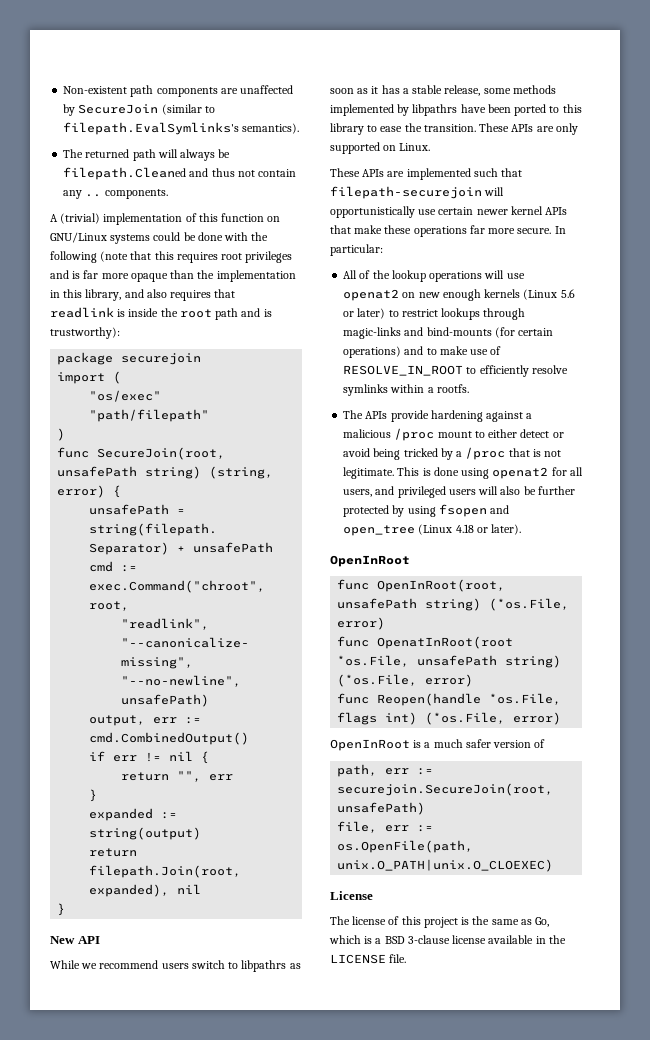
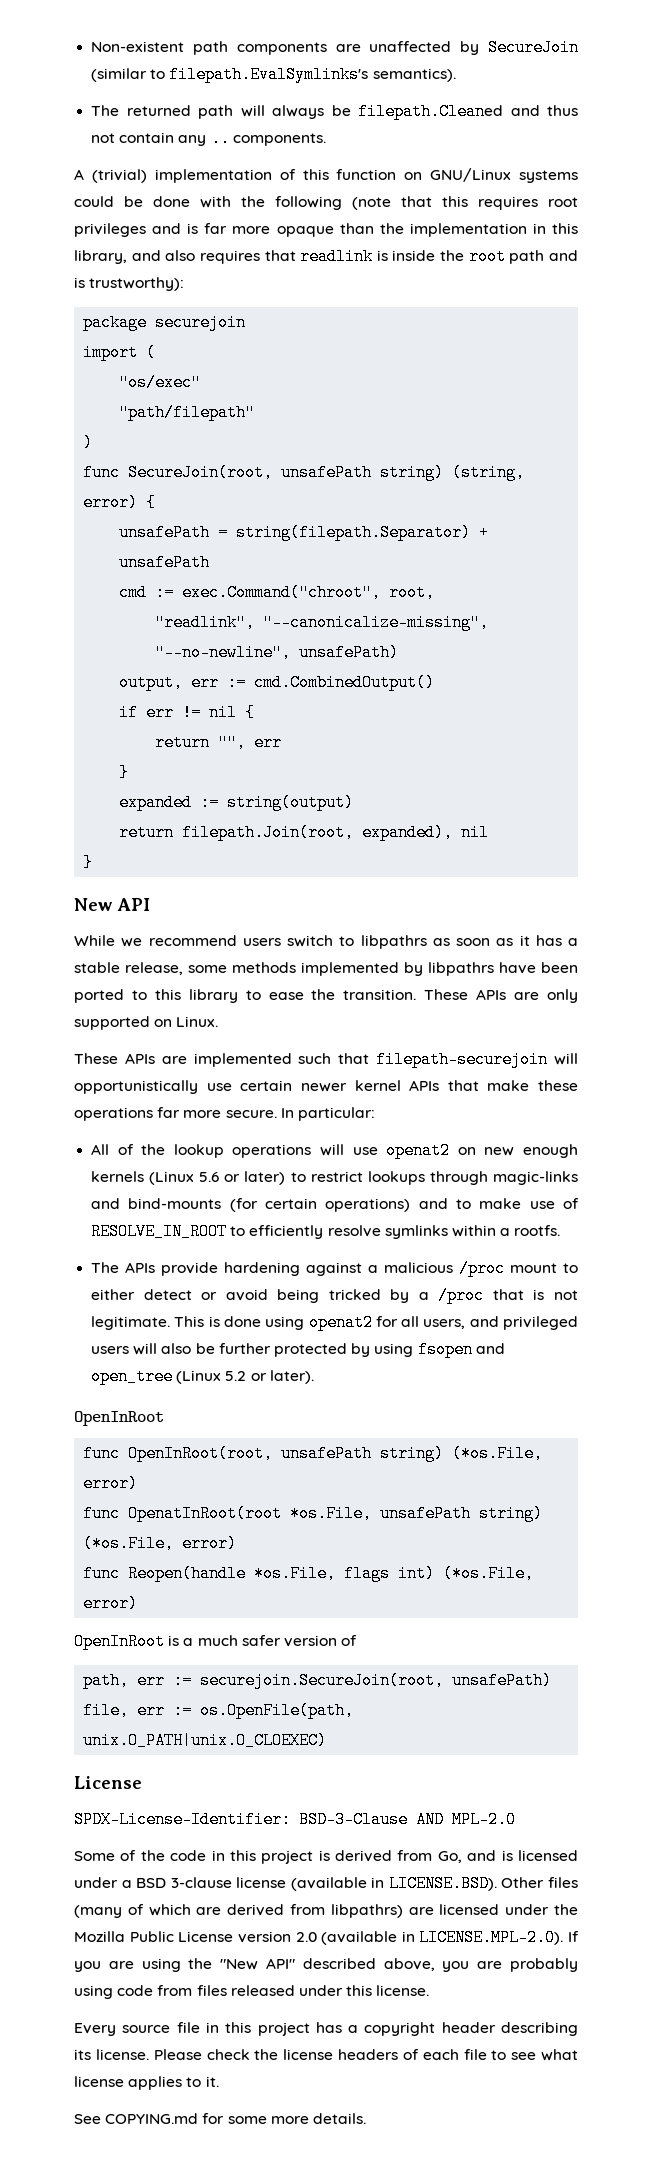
[455,524,474,533] 4.18 -> [225,1371,247,1381] 5.2
[330,916,550,928] [329,935,566,944] [330,954,407,964] The license of this project is the same as Go, which is a BSD 3-clause license available in the LICENSE file. -> [74,1811,516,1828] [74,1850,578,1864] [74,1875,578,1892] [74,1904,578,1918] [74,1929,579,1946] [74,1958,578,1972] [74,1985,430,1999] [74,2022,579,2036] [74,2049,578,2061] [74,2076,219,2090] [74,2113,366,2124] SPDX-License-Identifier: BSD-3-Clause AND MPL-2.0 // Some of the code in this project is derived from Go, and is licensed under a BSD 3-clause license (available in LICENSE.BSD). Other files (many of which are derived from libpathrs) are licensed under the Mozilla Public License version 2.0 (available in LICENSE.MPL-2.0). If you are using the "New API" described above, you are probably using code from files released under this license. // Every source file in this project has a copyright header describing its license. Please check the license headers of each file to see what license applies to it. // See COPYING.md for some more details.

